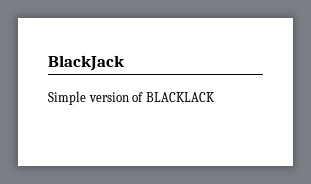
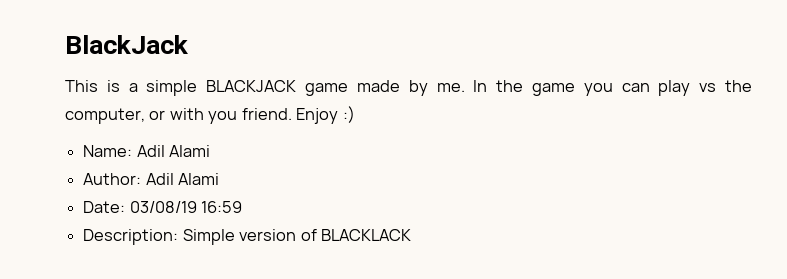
(125, 63) none -> [65,80,752,96] [65,106,355,124] [83,145,211,157] [83,173,220,185] [83,201,243,213] [83,229,179,245] This is a simple BLACKJACK game made by me. In the game you can play vs the computer, or with you friend. Enjoy :) // Name: Adil Alami // Author: Adil Alami // Date: 03/08/19 16:59 // Description:

